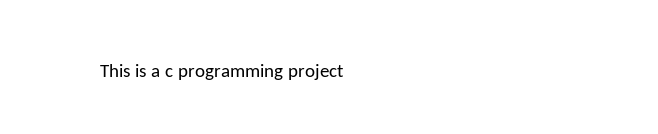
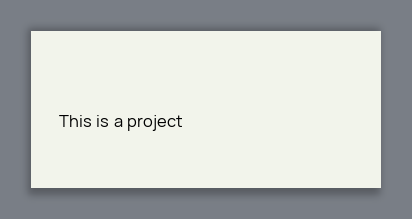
[164,64,283,80] c programming -> (123, 122) none

